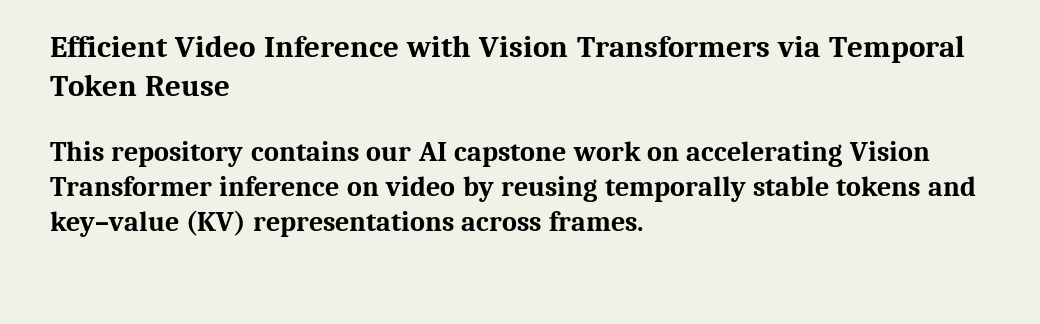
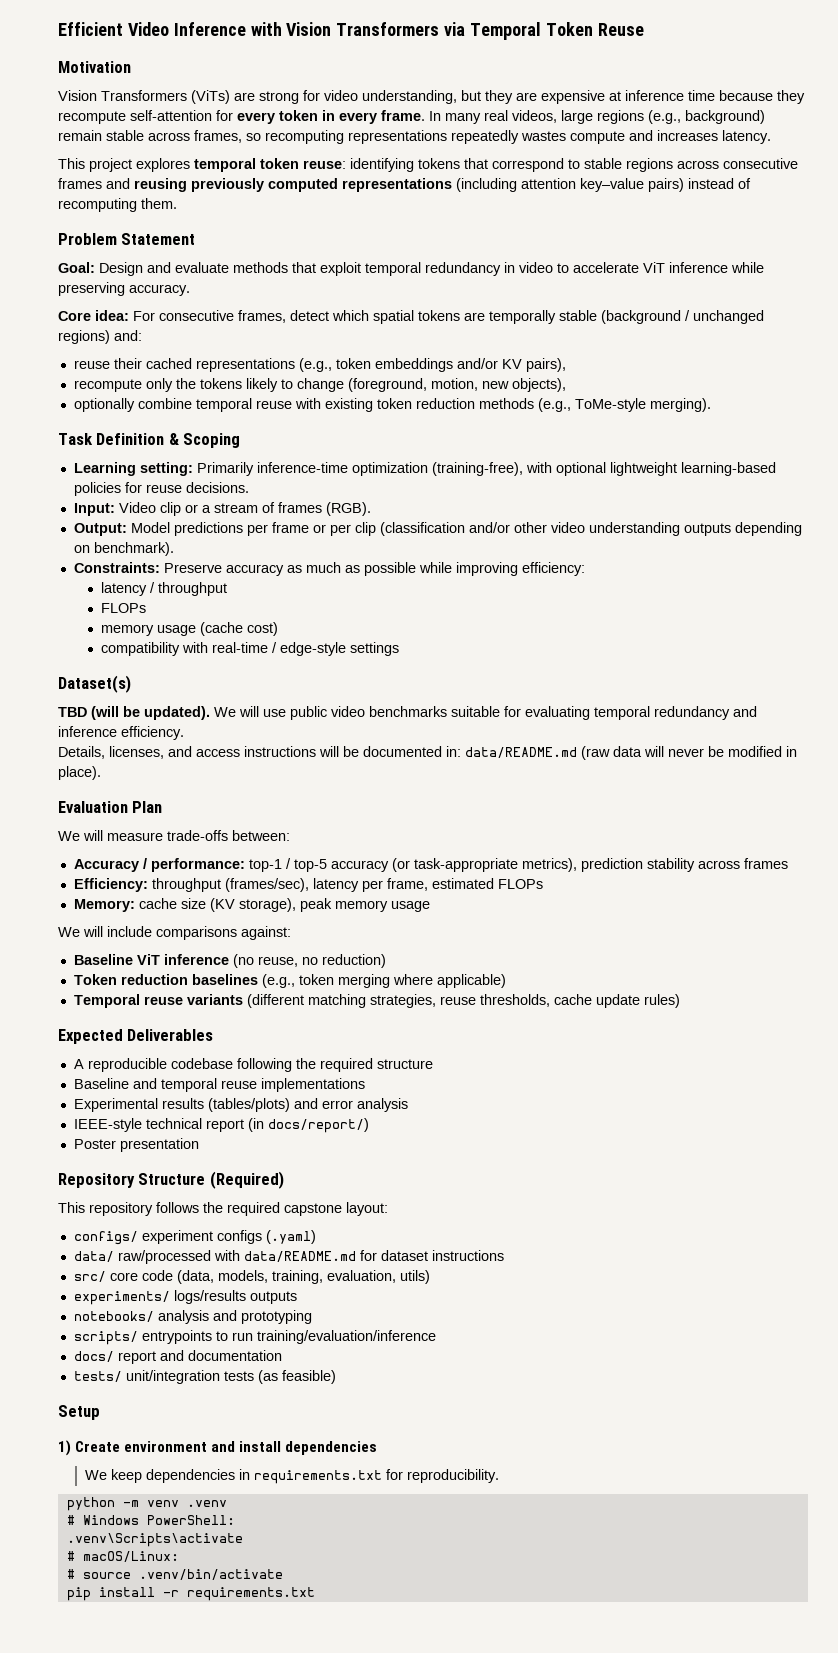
[50,141,930,167] [50,176,976,202] [50,210,643,237] This repository contains our AI capstone work on accelerating Vision Transformer inference on video by reusing temporally stable tokens and key–value (KV) representations across frames. -> [58,61,131,73] [58,90,805,104] [58,110,765,124] [58,130,771,144] [58,158,798,172] [58,178,751,192] [58,198,177,212] [58,233,196,245] [58,262,764,276] [58,282,190,296] [58,310,764,324] [58,330,142,344] [73,358,566,372] [73,378,566,392] [73,398,711,412] [58,433,241,448] [73,462,776,476] [73,482,249,496] [73,502,371,516] [73,522,802,536] [73,542,174,556] [73,562,585,576] [100,582,227,596] [100,603,146,613] [100,622,278,636] [100,642,399,656] [58,675,131,693] [58,706,757,720] [58,726,184,740] [58,746,797,760] [58,766,101,780] [58,801,163,813] [58,830,290,841] [73,858,788,872] [73,878,543,892] [73,898,430,912] [58,926,291,940] [73,954,386,968] [73,974,506,988] [73,994,680,1008] [58,1029,214,1044] [73,1058,433,1072] [73,1078,365,1092] [73,1098,408,1112] [73,1118,369,1133] [73,1138,199,1152] [58,1171,284,1189] [58,1202,388,1216] [73,1230,316,1245] [73,1250,504,1264] [73,1270,430,1284] [73,1290,297,1305] [73,1310,312,1324] [73,1330,436,1345] [73,1350,282,1364] [73,1370,336,1384] [58,1405,100,1420] [58,1440,378,1456] [85,1469,500,1484] [66,1497,227,1511] [66,1515,235,1525] [66,1533,243,1547] [66,1551,179,1562] [66,1569,283,1580] [66,1587,315,1601] Motivation // Vision Transformers (ViTs) are strong for video understanding, but they are expensive at inference time because they recompute self-attention for every token in every frame. In many real videos, large regions (e.g., background) remain stable across frames, so recomputing representations repeatedly wastes compute and increases latency. // This project explores temporal token reuse: identifying tokens that correspond to stable regions across consecutive frames and reusing previously computed representations (including attention key–value pairs) instead of recomputing them. // Problem Statement // Goal: Design and evaluate methods that exploit temporal redundancy in video to accelerate ViT inference while preserving accuracy. // Core idea: For consecutive frames, detect which spatial tokens are temporally stable (background / unchanged regions) and: // reuse their cached representations (e.g., token embeddings and/or KV pairs), // recompute only the tokens likely to change (foreground, motion, new objects), // optionally combine temporal reuse with existing token reduction methods (e.g., ToMe-style merging). // Task Definition & Scoping // Learning setting: Primarily inference-time optimization (training-free), with optional lightweight learning-based policies for reuse decisions. // Input: Video clip or a stream of frames (RGB). // Output: Model predictions per frame or per clip (classification and/or other video understanding outputs depending on benchmark). // Constraints: Preserve accuracy as much as possible while improving efficiency: // latency / throughput // FLOPs // memory usage (cache cost) // compatibility with real-time / edge-style settings // Dataset(s) // TBD (will be updated). We will use public video benchmarks suitable for evaluating temporal redundancy and inference efficiency. // Details, licenses, and access instructions will be documented in: data/README.md (raw data will never be modified in place). // Evaluation Plan // We will measure trade-offs between: // Accuracy / performance: top-1 / top-5 accuracy (or task-appropriate metrics), prediction stability across frames // Efficiency: throughput (frames/sec), latency per frame, estimated FLOPs // Memory: cache size (KV storage), peak memory usage // We will include comparisons against: // Baseline ViT inference (no reuse, no reduction) // Token reduction baselines (e.g., token merging where applicable) // Temporal reuse variants (different matching strategies, reuse thresholds, cache update rules) // Expected Deliverables // A reproducible codebase following the required structure // Baseline and temporal reuse implementations // Experimental results (tables/plots) and error analysis // IEEE-style technical report (in docs/report/) // Poster presentation // Repository Structure (Required) // This repository follows the required capstone layout: // configs/ experiment configs (.yaml) // data/ raw/processed with data/README.md for dataset instructions // src/ core code (data, models, training, evaluation, utils) // experiments/ logs/results outputs // notebooks/ analysis and prototyping // scripts/ entrypoints to run training/evaluation/inference // docs/ report and documentation // tests/ unit/integration tests (as feasible) // Setup // 1) Create environment and install dependencies // We keep dependencies in requirements.txt for reproducibility. // python -m venv .venv // # Windows PowerShell: // .venv\Scripts\activate // # macOS/Linux: // # source .venv/bin/activate // pip install -r requirements.txt

